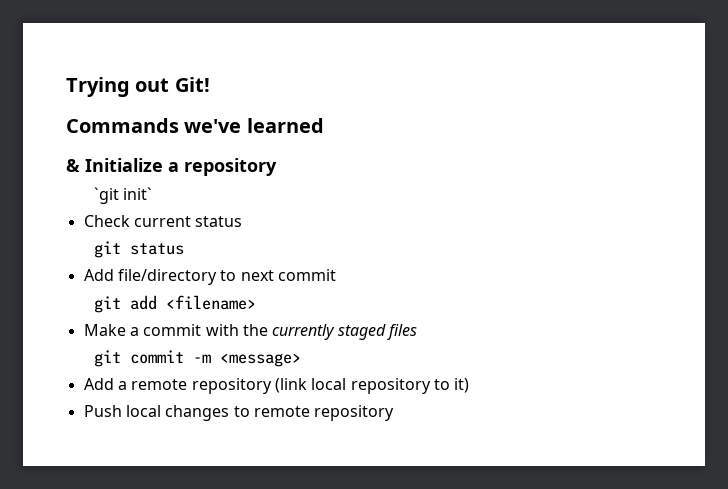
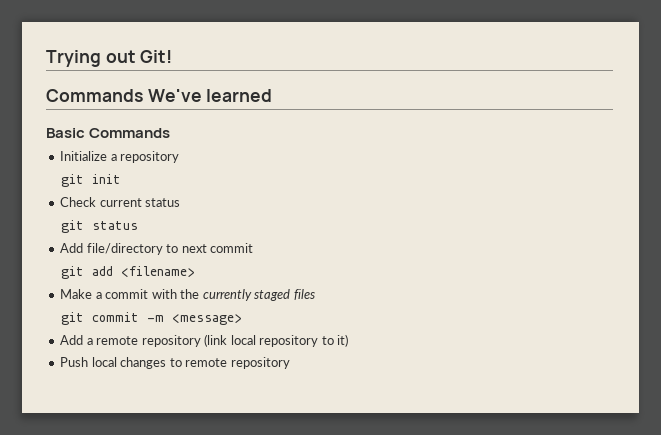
[184,119,242,133] we've -> [147,89,202,102] We've
[66,159,80,172] & -> [46,128,171,138] Basic Commands //
[93,187,152,204] `git init` -> [60,174,121,187] git init

